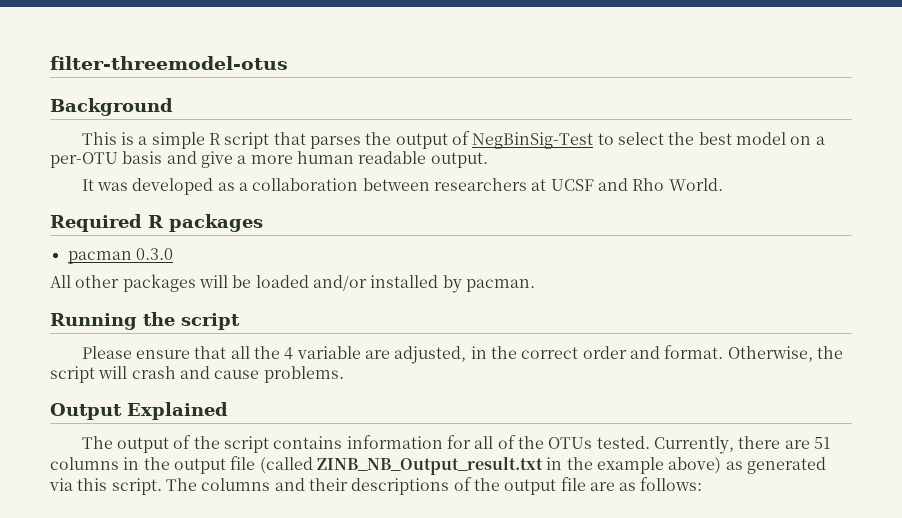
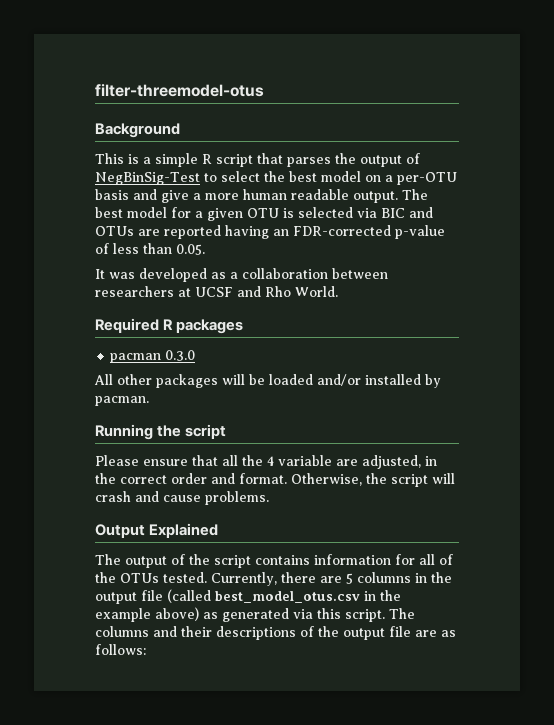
(488, 160) none -> [402,189,428,200] [95,207,433,221] [95,225,445,239] [95,243,205,255] The best model for a given OTU is selected via BIC and OTUs are reported having an FDR-corrected p-value of less than 0.05.
[813,437,831,449] 51 -> [346,573,353,584] 5
[316,456,543,475] ZINB_NB_Output_result.txt -> [215,591,360,603] best_model_otus.csv

